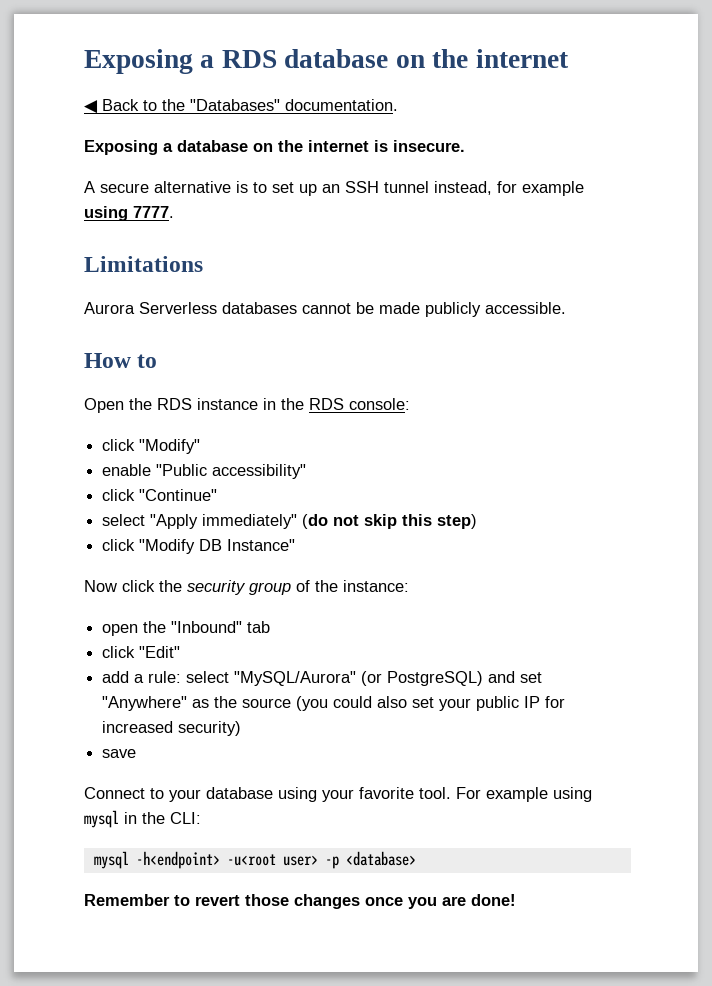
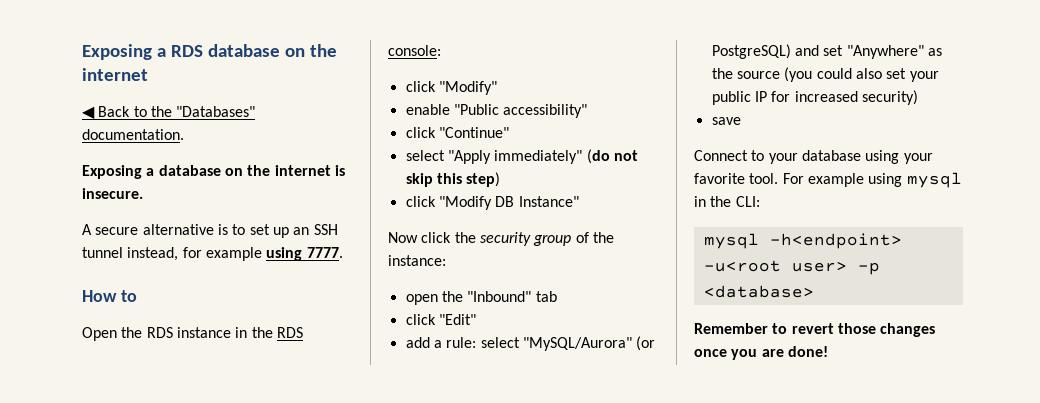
[84,256,203,272] [84,302,566,317] // Limitations // Aurora Serverless databases cannot be made publicly accessible. -> (343, 252) none

